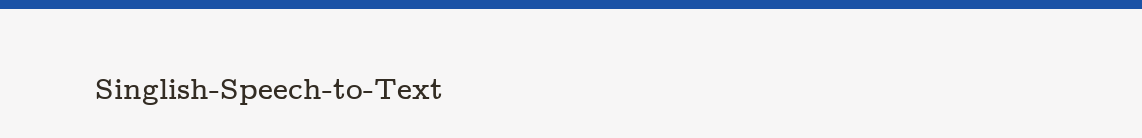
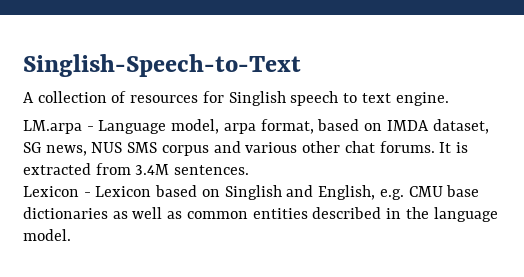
(443, 92) none -> [23,91,449,106] [23,119,489,134] [23,141,468,156] [23,163,250,175] [23,185,480,200] [23,207,498,222] [23,229,71,241] // A collection of resources for Singlish speech to text engine. // LM.arpa - Language model, arpa format, based on IMDA dataset, SG news, NUS SMS corpus and various other chat forums. It is extracted from 3.4M sentences. // Lexicon - Lexicon based on Singlish and English, e.g. CMU base dictionaries as well as common entities described in the language model.

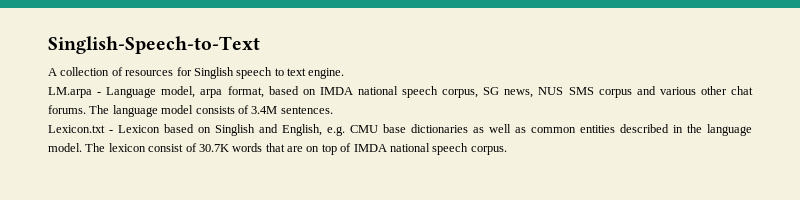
[432,119,489,134] dataset, -> [357,86,479,98] national speech corpus,
[439,142,468,153] [23,163,131,175] It is extracted from -> [89,105,249,117] The language model consists of
[23,186,79,197] Lexicon -> [48,125,105,133] Lexicon.txt
(71, 235) none -> [85,143,507,155] The lexicon consist of 30.7K words that are on top of IMDA national speech corpus.

